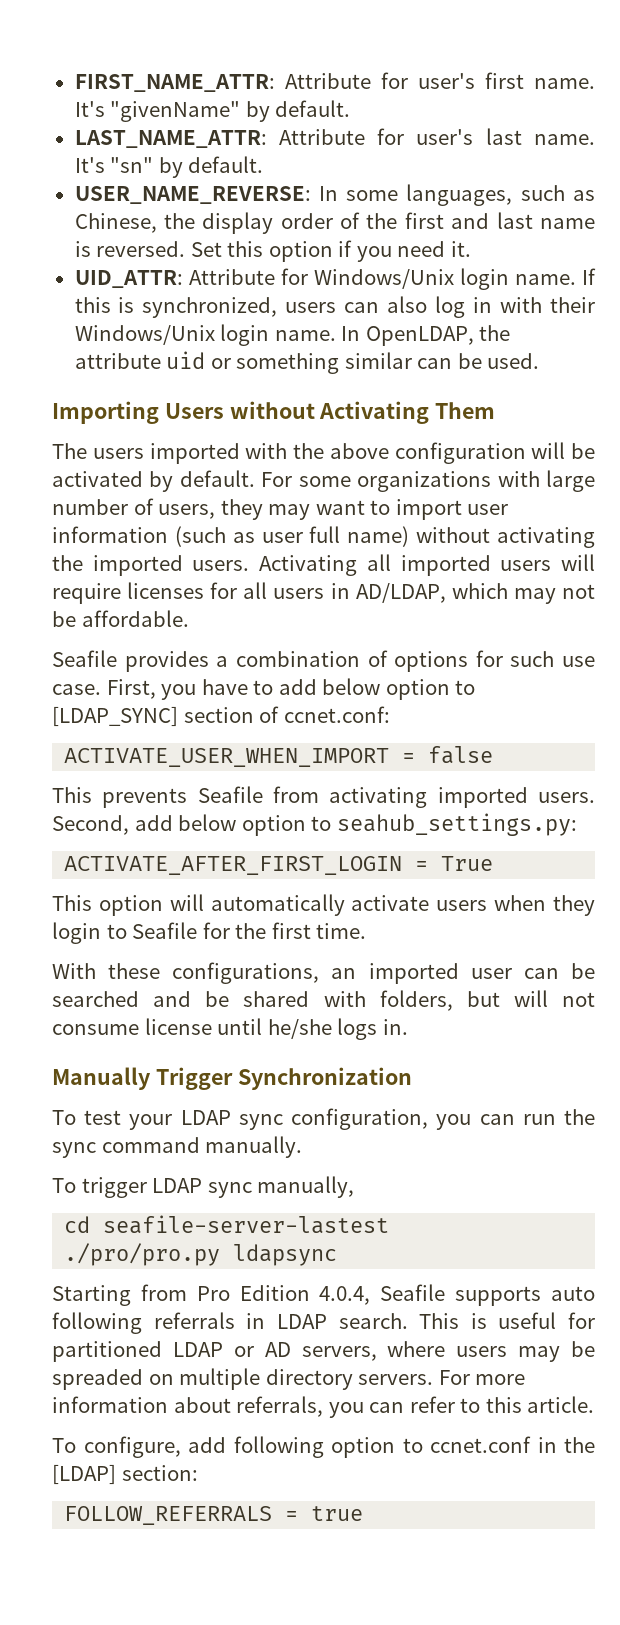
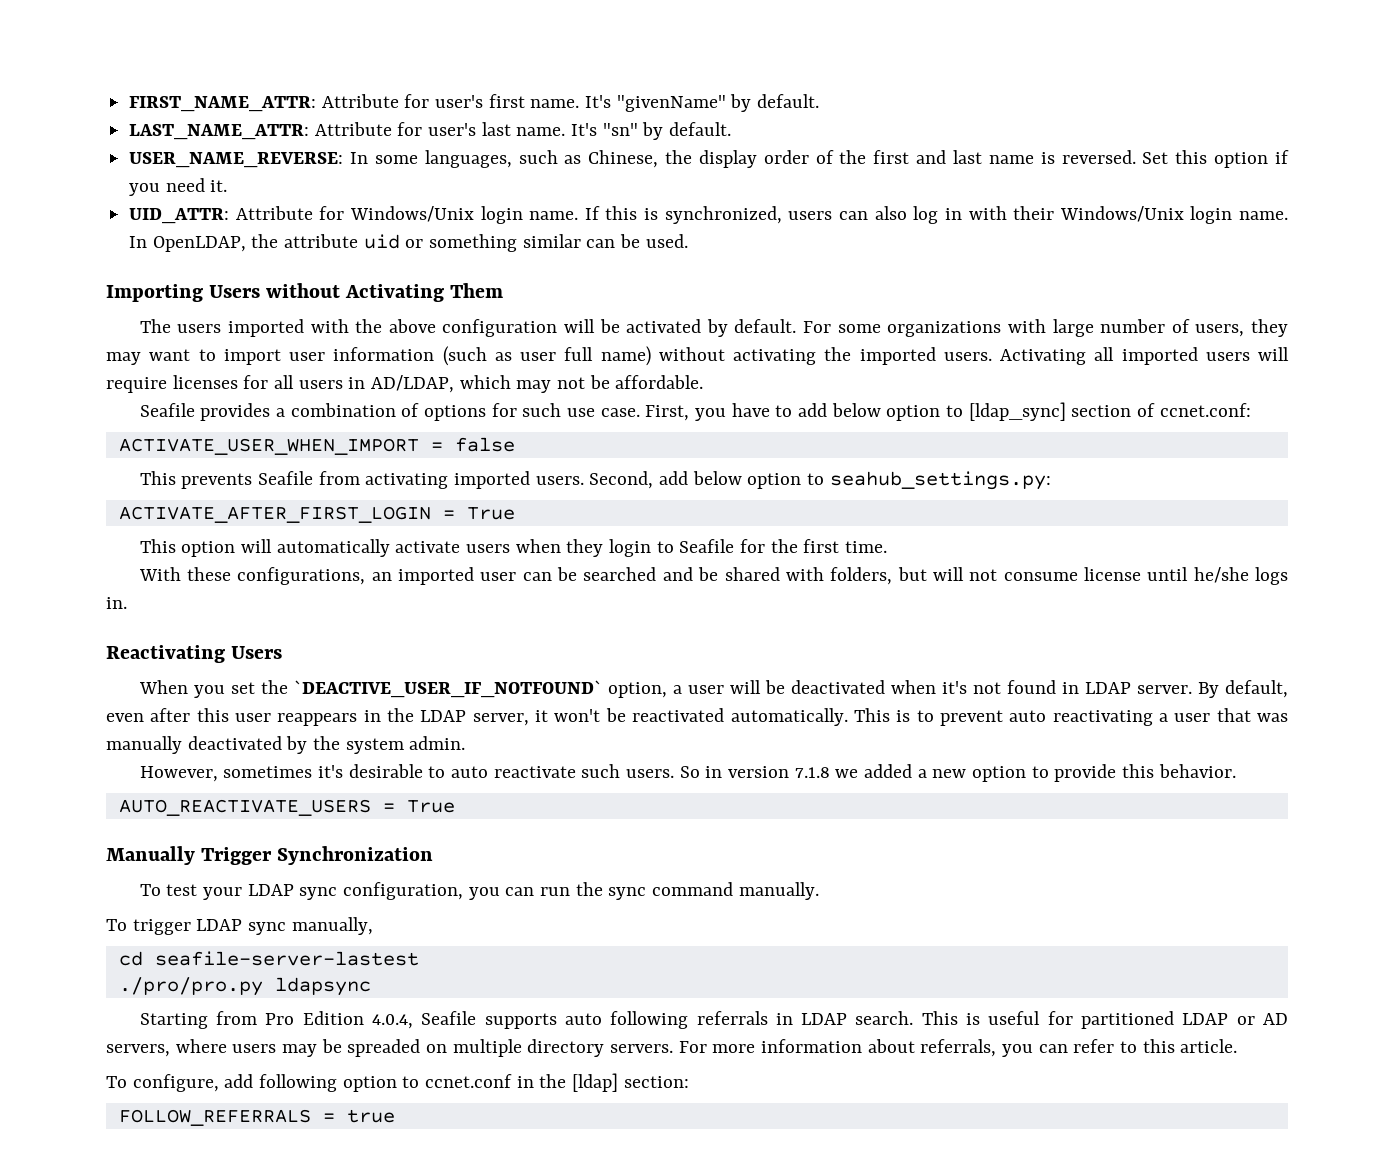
[52,706,178,727] [LDAP_SYNC] -> [968,402,1066,421] [ldap_sync]
(408, 1027) none -> [106,645,283,663] [138,680,1289,698] [106,708,1288,726] [106,736,466,754] [139,764,1236,782] [118,799,455,816] // Reactivating Users // When you set the `DEACTIVE_USER_IF_NOTFOUND` option, a user will be deactivated when it's not found in LDAP server. By default, even after this user reappears in the LDAP server, it won't be reactivated automatically. This is to prevent auto reactivating a user that was manually deactivated by the system admin. // However, sometimes it's desirable to auto reactivate such users. So in version 7.1.8 we added a new option to provide this behavior. // AUTO_REACTIVATE_USERS = True
[52,1464,116,1485] [LDAP] -> [572,1073,619,1092] [ldap]

